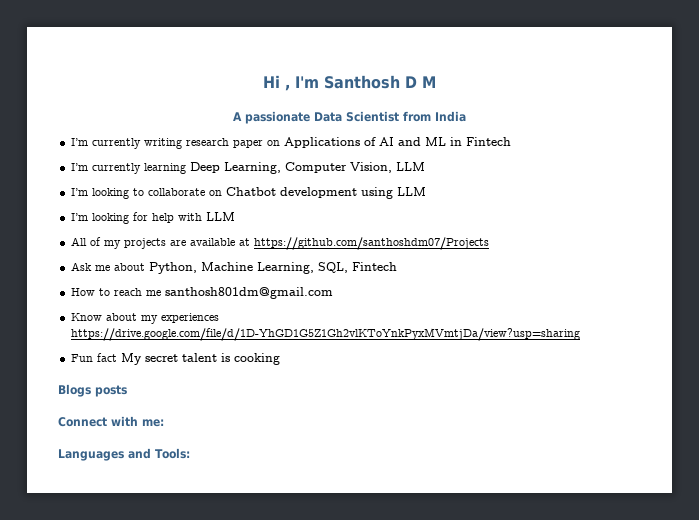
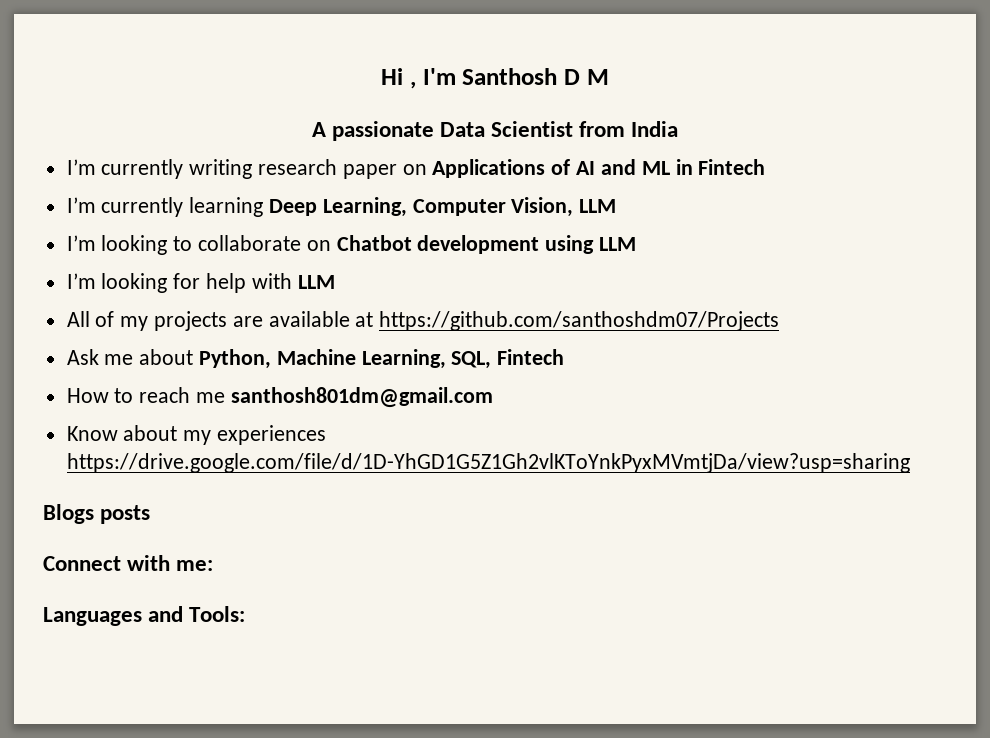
[70,353,280,365] // Fun fact My secret talent is cooking -> (910, 463) none

